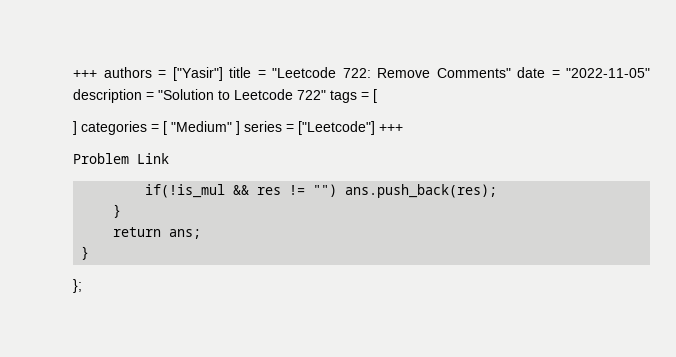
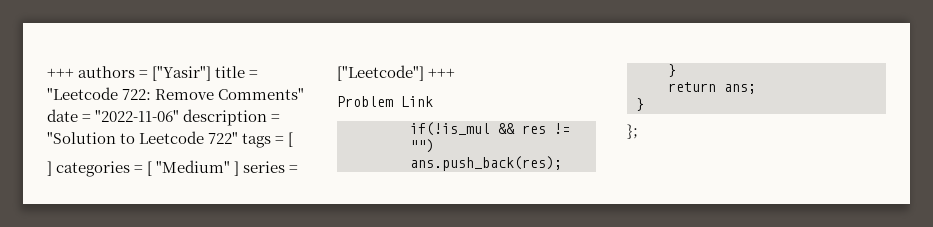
[566,68,650,78] "2022-11-05" -> [95,110,180,122] "2022-11-06"

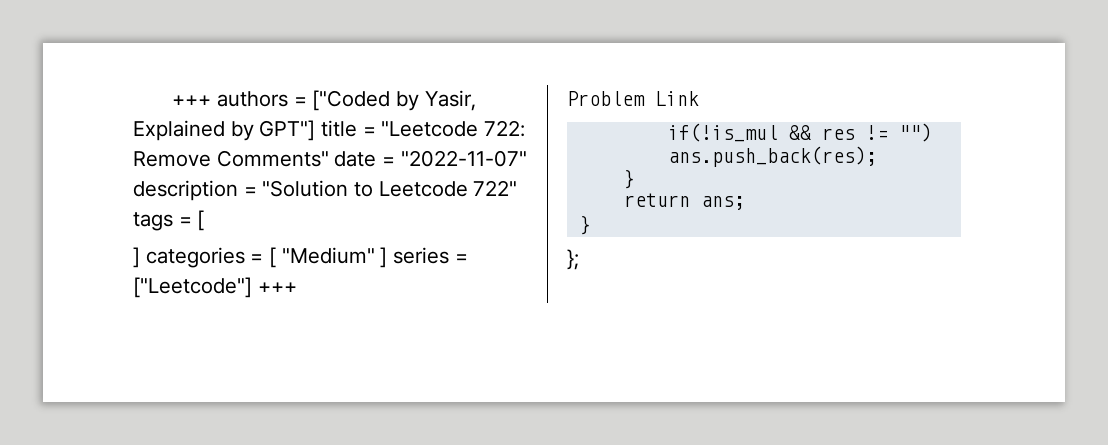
[152,66,212,81] ["Yasir"] -> [312,90,476,111] [133,120,316,141] ["Coded by Yasir, Explained by GPT"]
[95,110,180,122] "2022-11-06" -> [400,150,527,167] "2022-11-07"

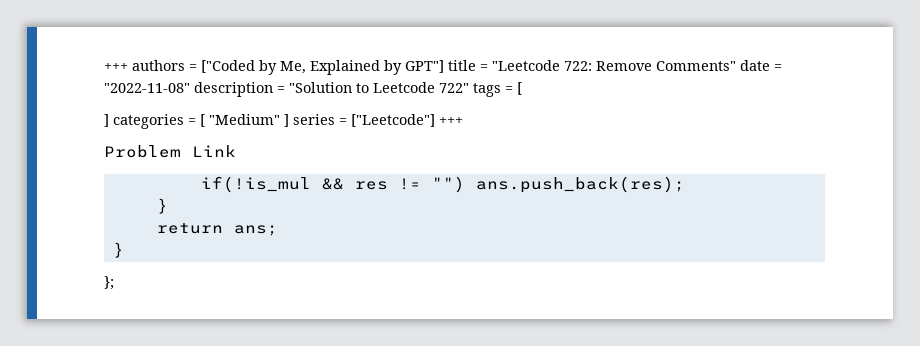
[424,90,476,111] Yasir, -> [280,61,306,74] Me,
[400,150,527,167] "2022-11-07" -> [104,83,190,93] "2022-11-08"

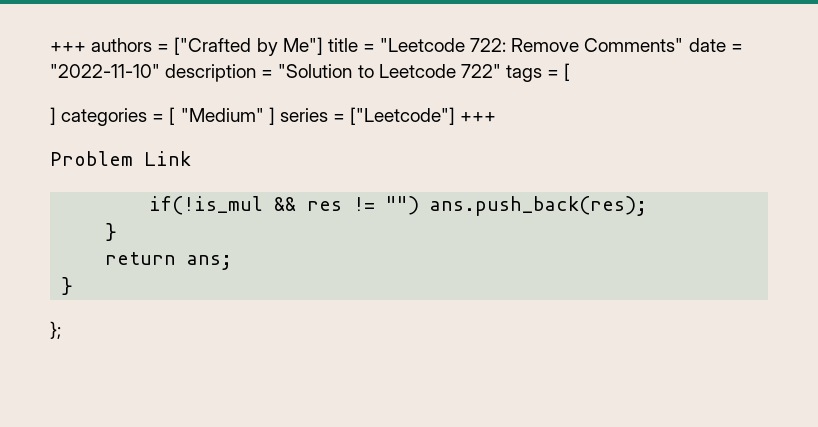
[201,60,444,75] ["Coded by Me, Explained by GPT"] -> [174,37,323,56] ["Crafted by Me"]
[104,83,190,93] "2022-11-08" -> [50,64,160,78] "2022-11-10"

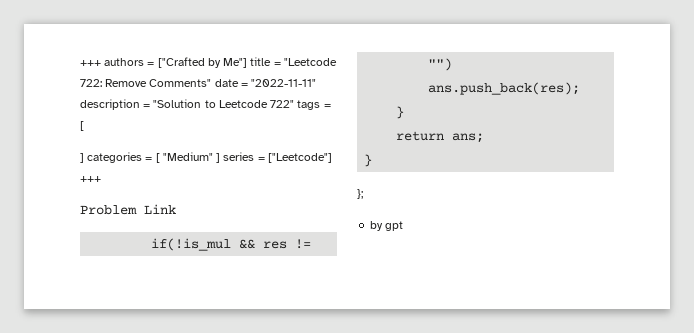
[50,64,160,78] "2022-11-10" -> [251,79,317,87] "2022-11-11"
(61, 330) none -> [370,221,404,231] // by gpt

